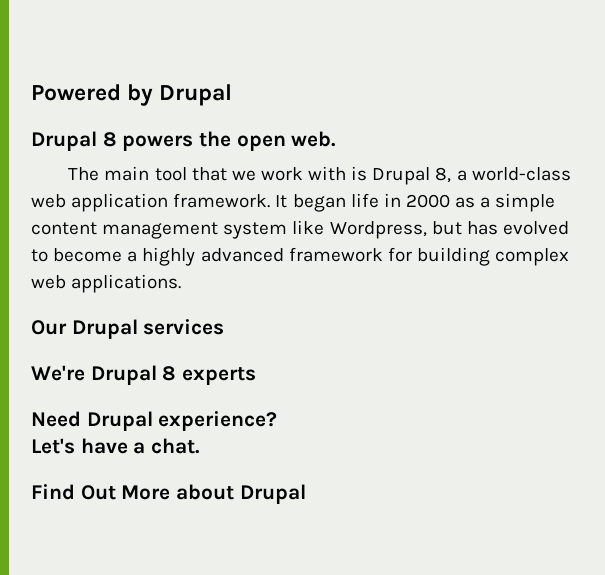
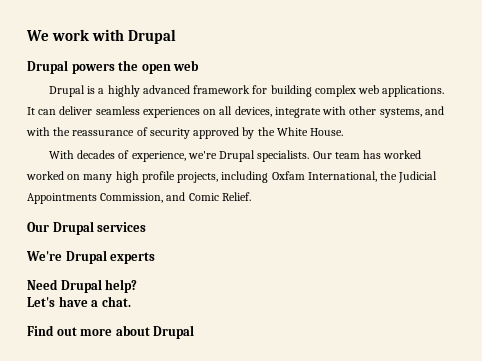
[31,84,154,106] Powered by -> [26,29,124,41] We work with
[102,132,117,147] 8 -> (68, 67) none
[291,131,337,147] [68,166,571,185] [31,193,556,212] [31,220,569,239] [31,248,123,262] web. // The main tool that we work with is Drupal 8, a world-class web application framework. It began life in 2000 as a simple content management system like Wordpress, but has evolved to become -> [173,60,200,71] [48,85,96,97] web // Drupal is
(182, 283) none -> [27,106,444,118] [26,127,344,139] [48,150,422,162] [26,171,438,183] [27,192,251,204] It can deliver seamless experiences on all devices, integrate with other systems, and with the reassurance of security approved by the White House. // With decades of experience, we're Drupal specialists. Our team has worked worked on many high profile projects, including Oxfam International, the Judicial Appointments Commission, and Comic Relief.
[162,366,177,381] 8 -> (107, 257) none
[158,411,278,431] experience? -> [105,279,138,293] help?
[80,485,171,500] Out More -> [56,327,113,336] out more

